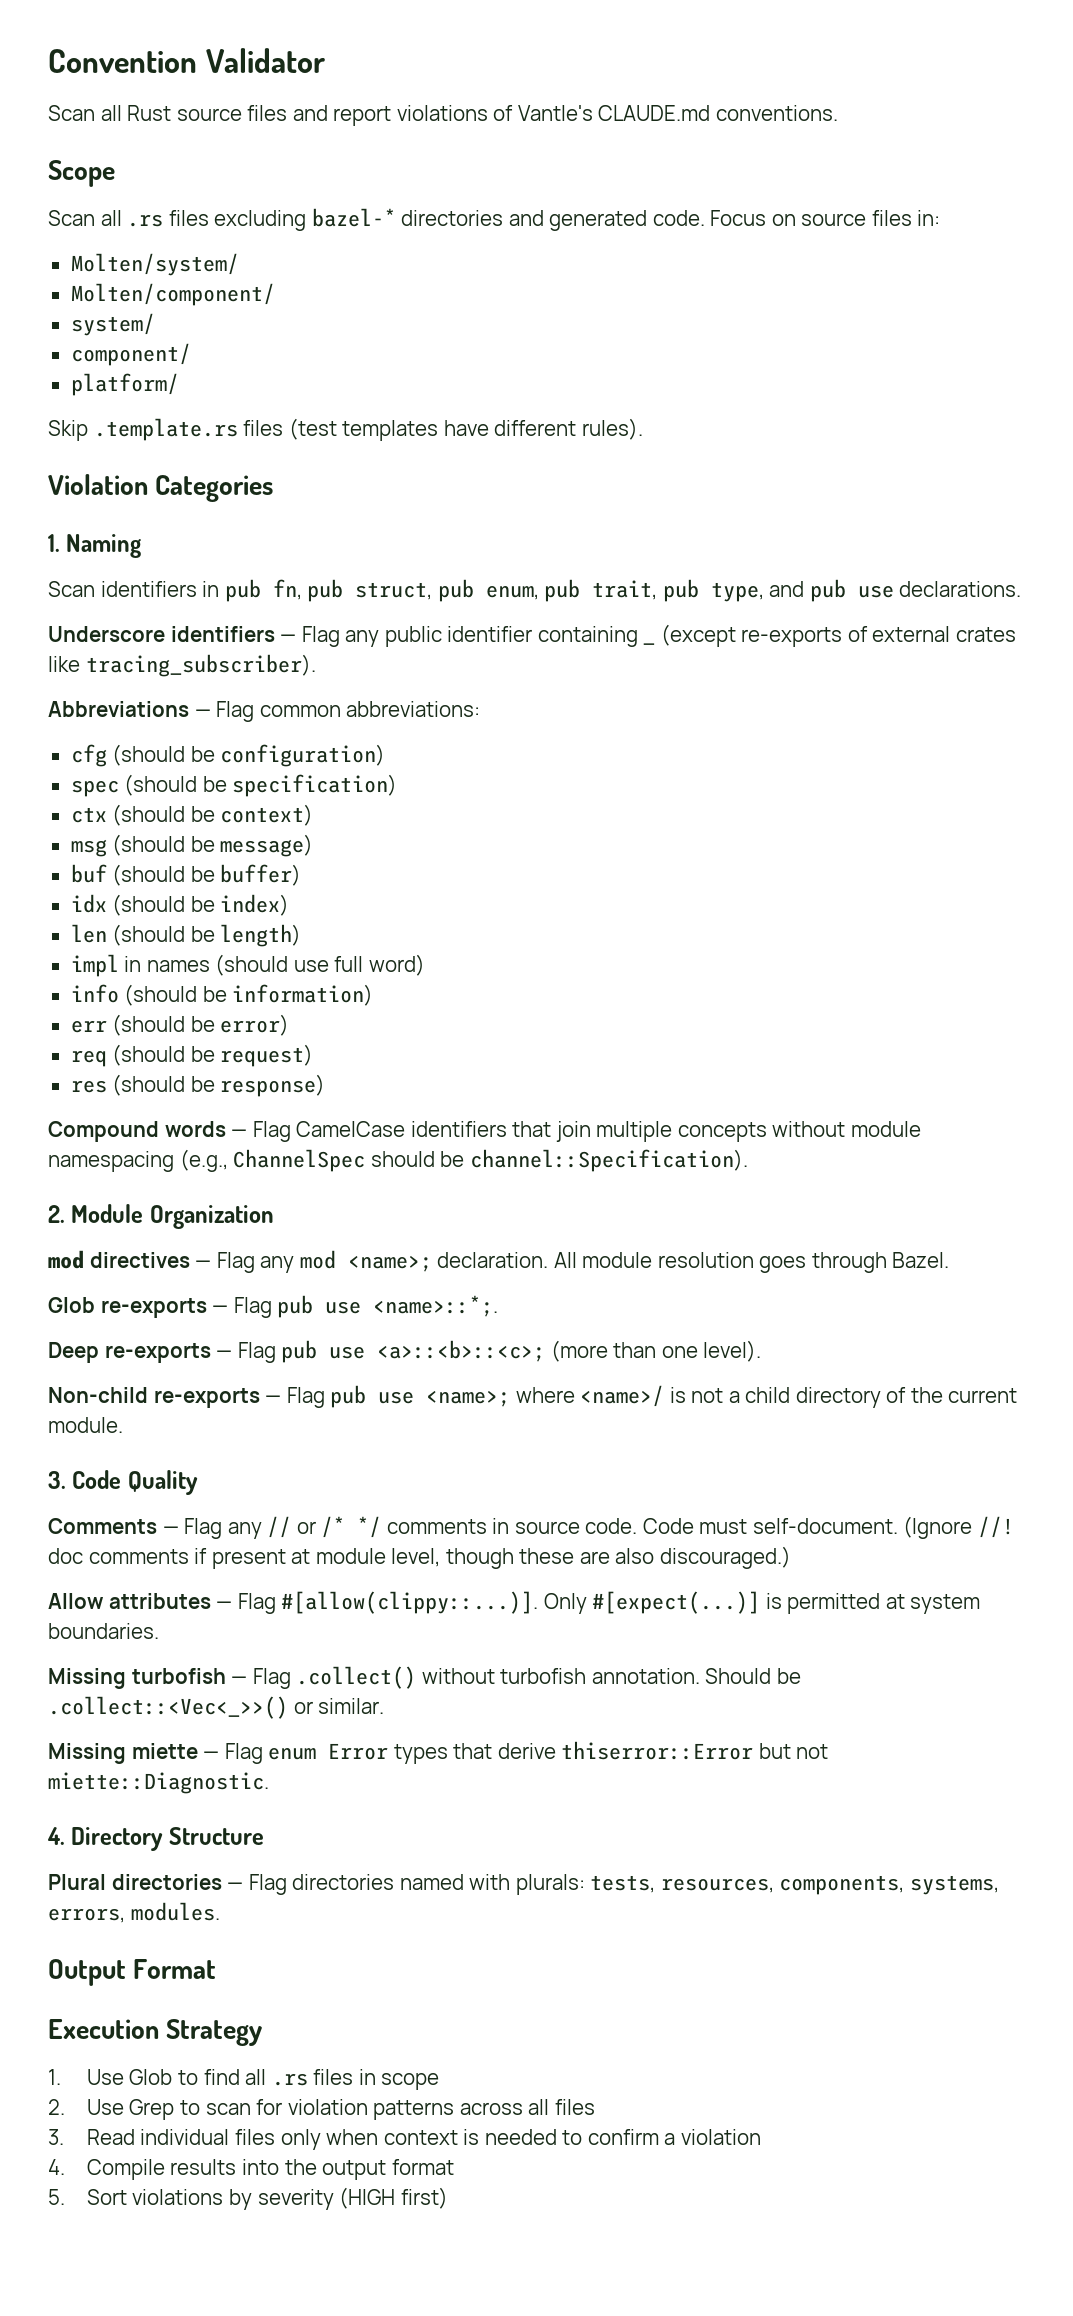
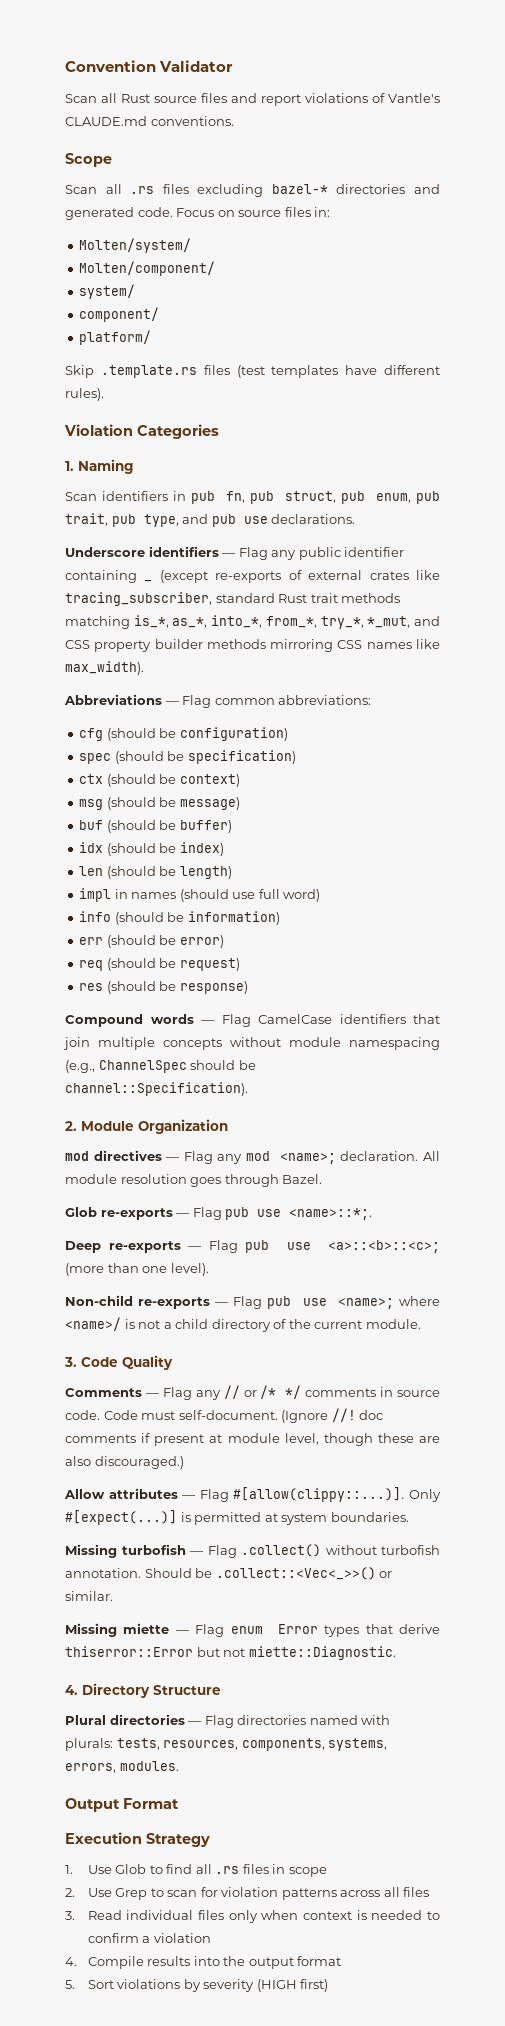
[85,654,316,677] tracing_subscriber). -> [65,592,401,606] [65,615,441,629] [65,639,440,652] [65,661,144,675] tracing_subscriber, standard Rust trait methods matching is_*, as_*, into_*, from_*, try_*, *_mut, and CSS property builder methods mirroring CSS names like max_width).

